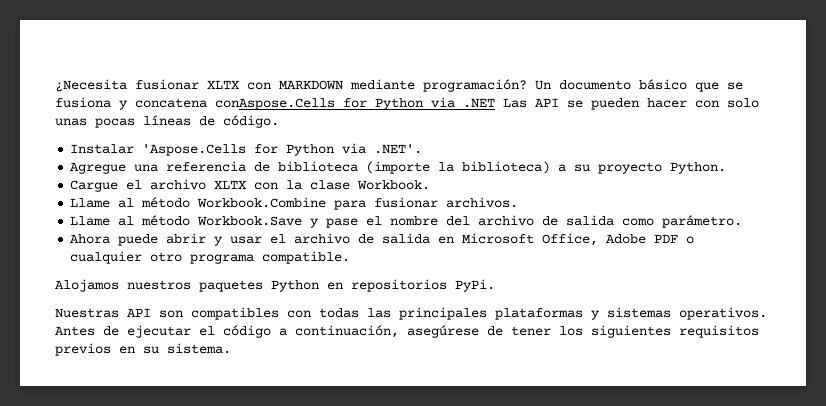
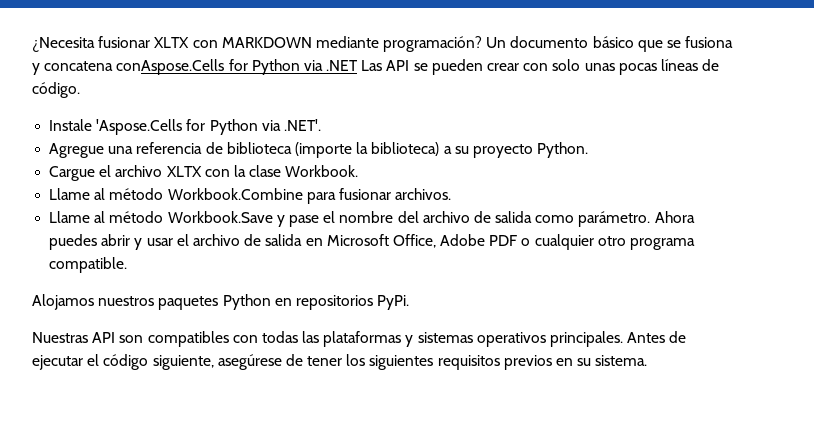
[647,98,687,108] hacer -> [487,63,520,71] crear
[70,144,135,154] Instalar -> [49,119,93,131] Instale
[70,234,159,246] // Ahora puede -> [654,211,695,223] [49,234,98,250] Ahora puedes
[399,307,487,320] principales -> (320, 337) none
[679,307,767,320] operativos. -> [476,331,624,347] operativos principales.
[279,325,399,338] a continuación, -> [152,355,214,370] siguiente,

